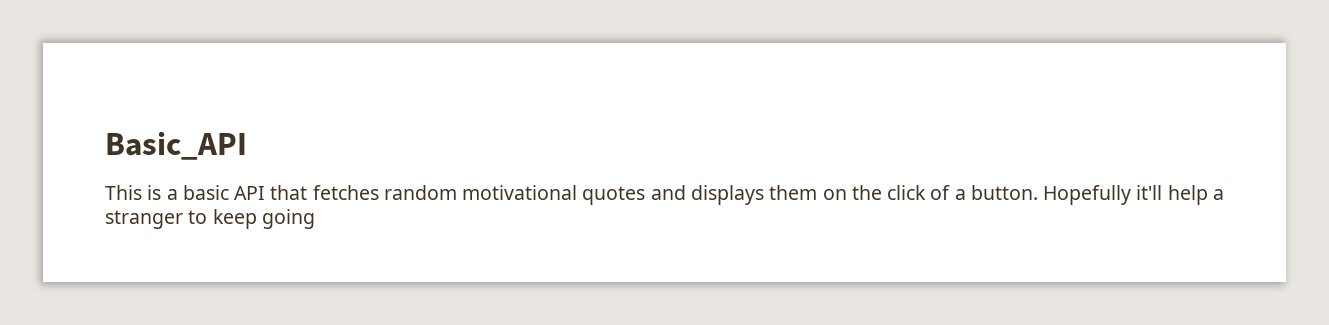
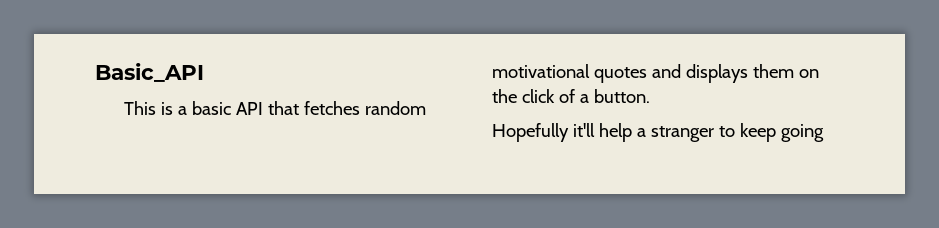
(1038, 192) none -> (650, 96) //

